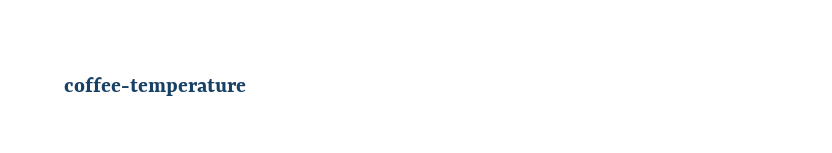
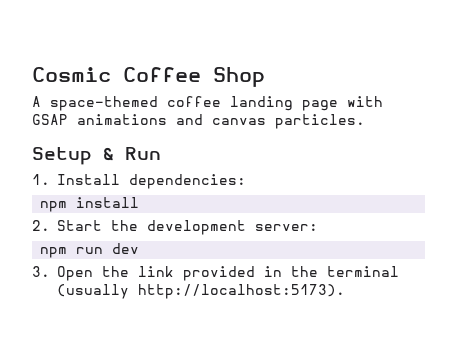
[64,77,246,96] coffee-temperature -> [32,67,265,87] [32,96,383,111] [32,114,365,129] [32,147,161,165] [32,174,246,189] [40,197,140,212] [32,220,318,235] [40,243,140,258] [32,266,399,281] [57,284,345,299] Cosmic Coffee Shop // A space-themed coffee landing page with GSAP animations and canvas particles. // Setup & Run // 1. Install dependencies: // npm install // 2. Start the development server: // npm run dev // 3. Open the link provided in the terminal (usually http://localhost:5173).

